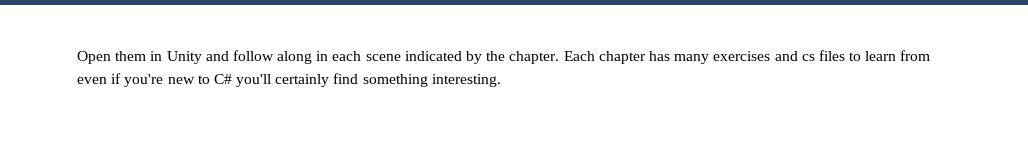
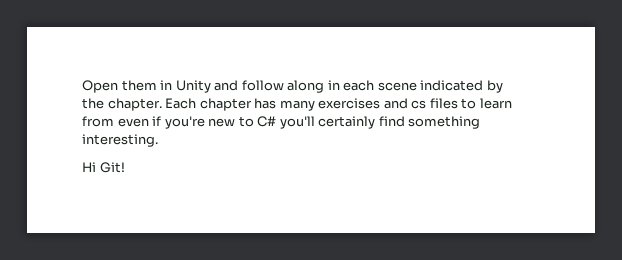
(501, 80) none -> [82,162,125,173] // Hi Git!

